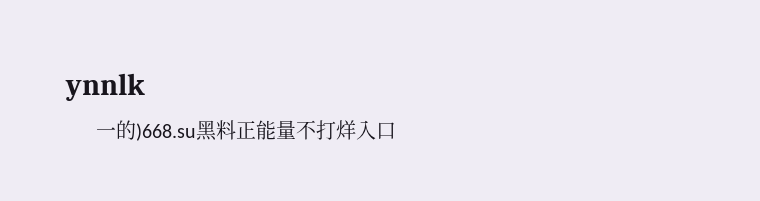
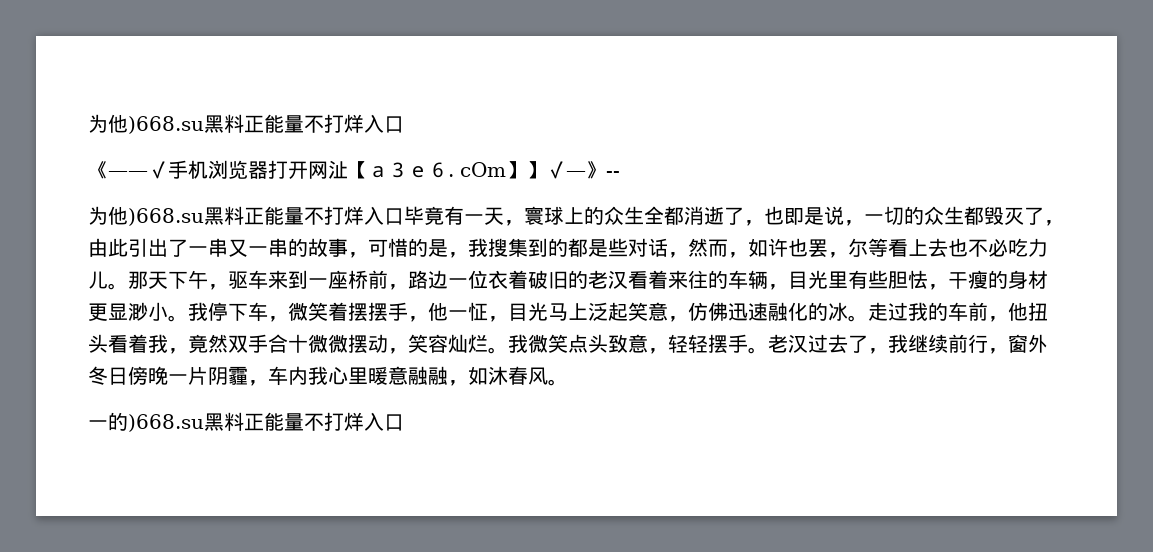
[65,73,145,101] ynnlk -> [88,114,404,134] [88,160,620,179] [88,206,1064,226] [88,238,1048,258] [88,270,1048,290] [88,302,1048,322] [88,334,1048,354] [88,366,568,386] 为他)668.su黑料正能量不打烊入口 // 《——✓手机浏览器打开网沚【ａ３ｅ６. cOm】】✓—》-- // 为他)668.su黑料正能量不打烊入口毕竟有一天，寰球上的众生全都消逝了，也即是说，一切的众生都毁灭了，由此引出了一串又一串的故事，可惜的是，我搜集到的都是些对话，然而，如许也罢，尔等看上去也不必吃力儿。那天下午，驱车来到一座桥前，路边一位衣着破旧的老汉看着来往的车辆，目光里有些胆怯，干瘦的身材更显渺小。我停下车，微笑着摆摆手，他一怔，目光马上泛起笑意，仿佛迅速融化的冰。走过我的车前，他扭头看着我，竟然双手合十微微摆动，笑容灿烂。我微笑点头致意，轻轻摆手。老汉过去了，我继续前行，窗外冬日傍晚一片阴霾，车内我心里暖意融融，如沐春风。

